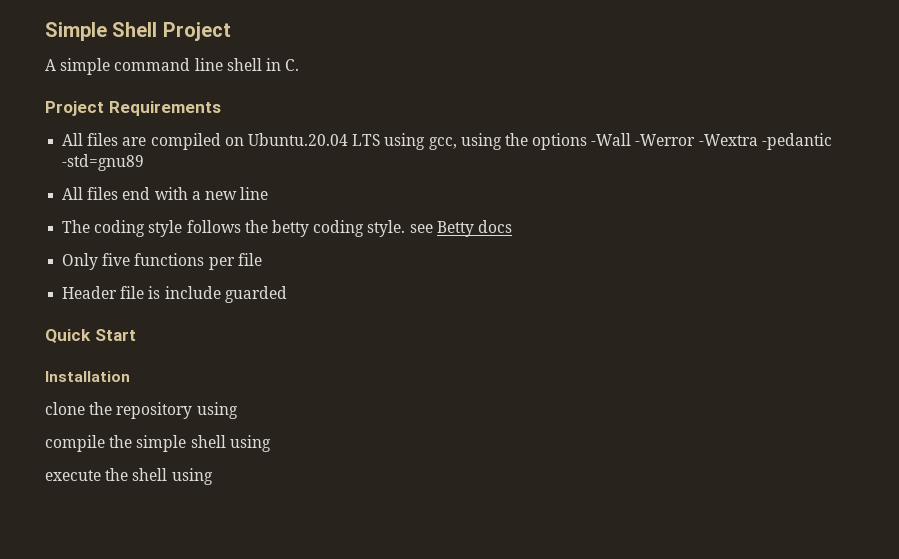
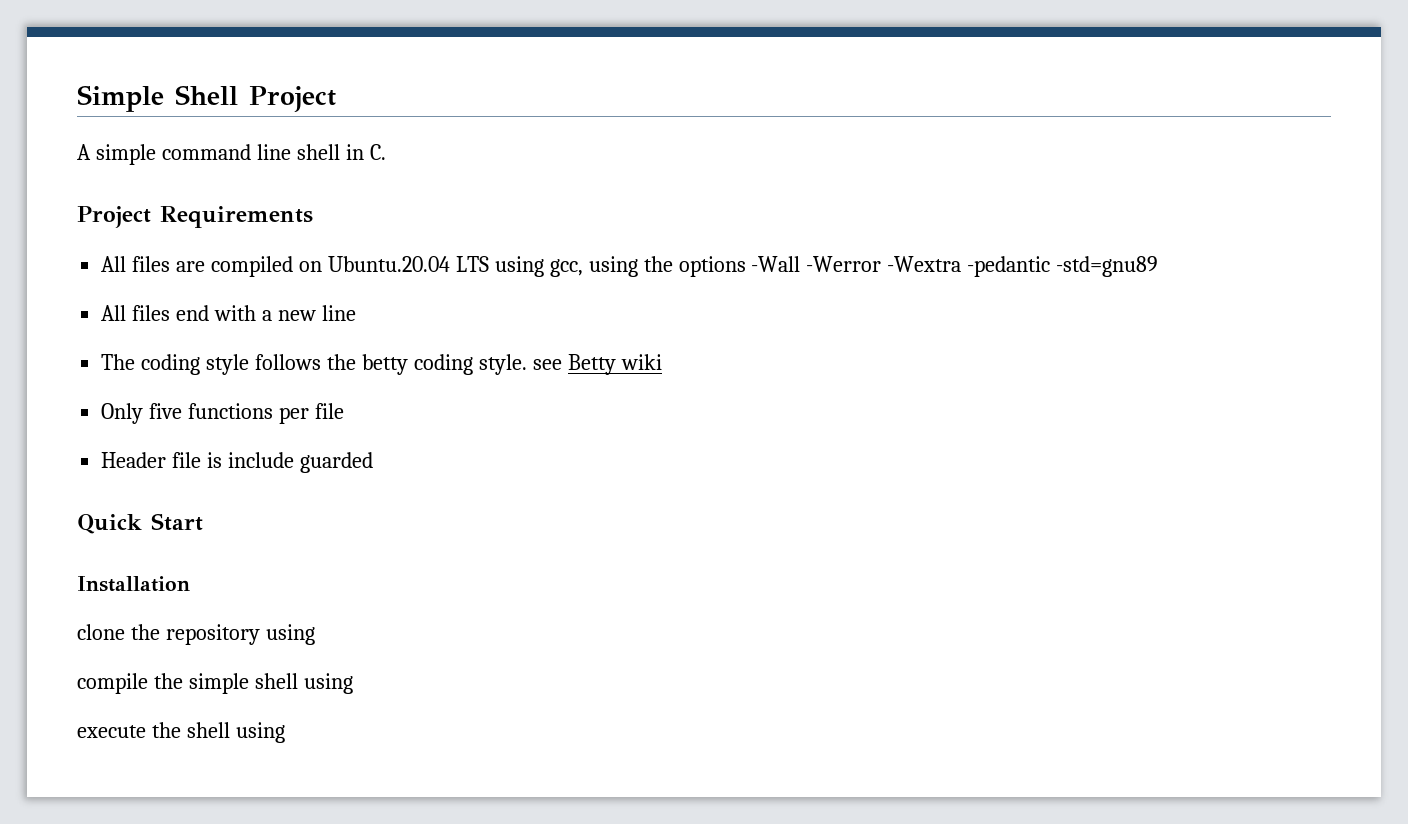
[477,220,512,233] docs -> [620,354,662,370] wiki

